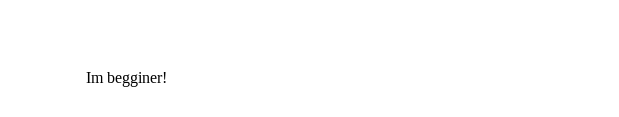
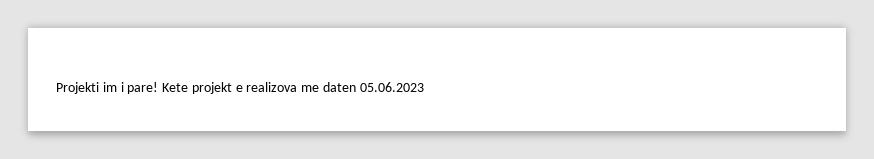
[86,72,168,87] Im begginer! -> [56,82,424,94] Projekti im i pare! Kete projekt e realizova me daten 05.06.2023

